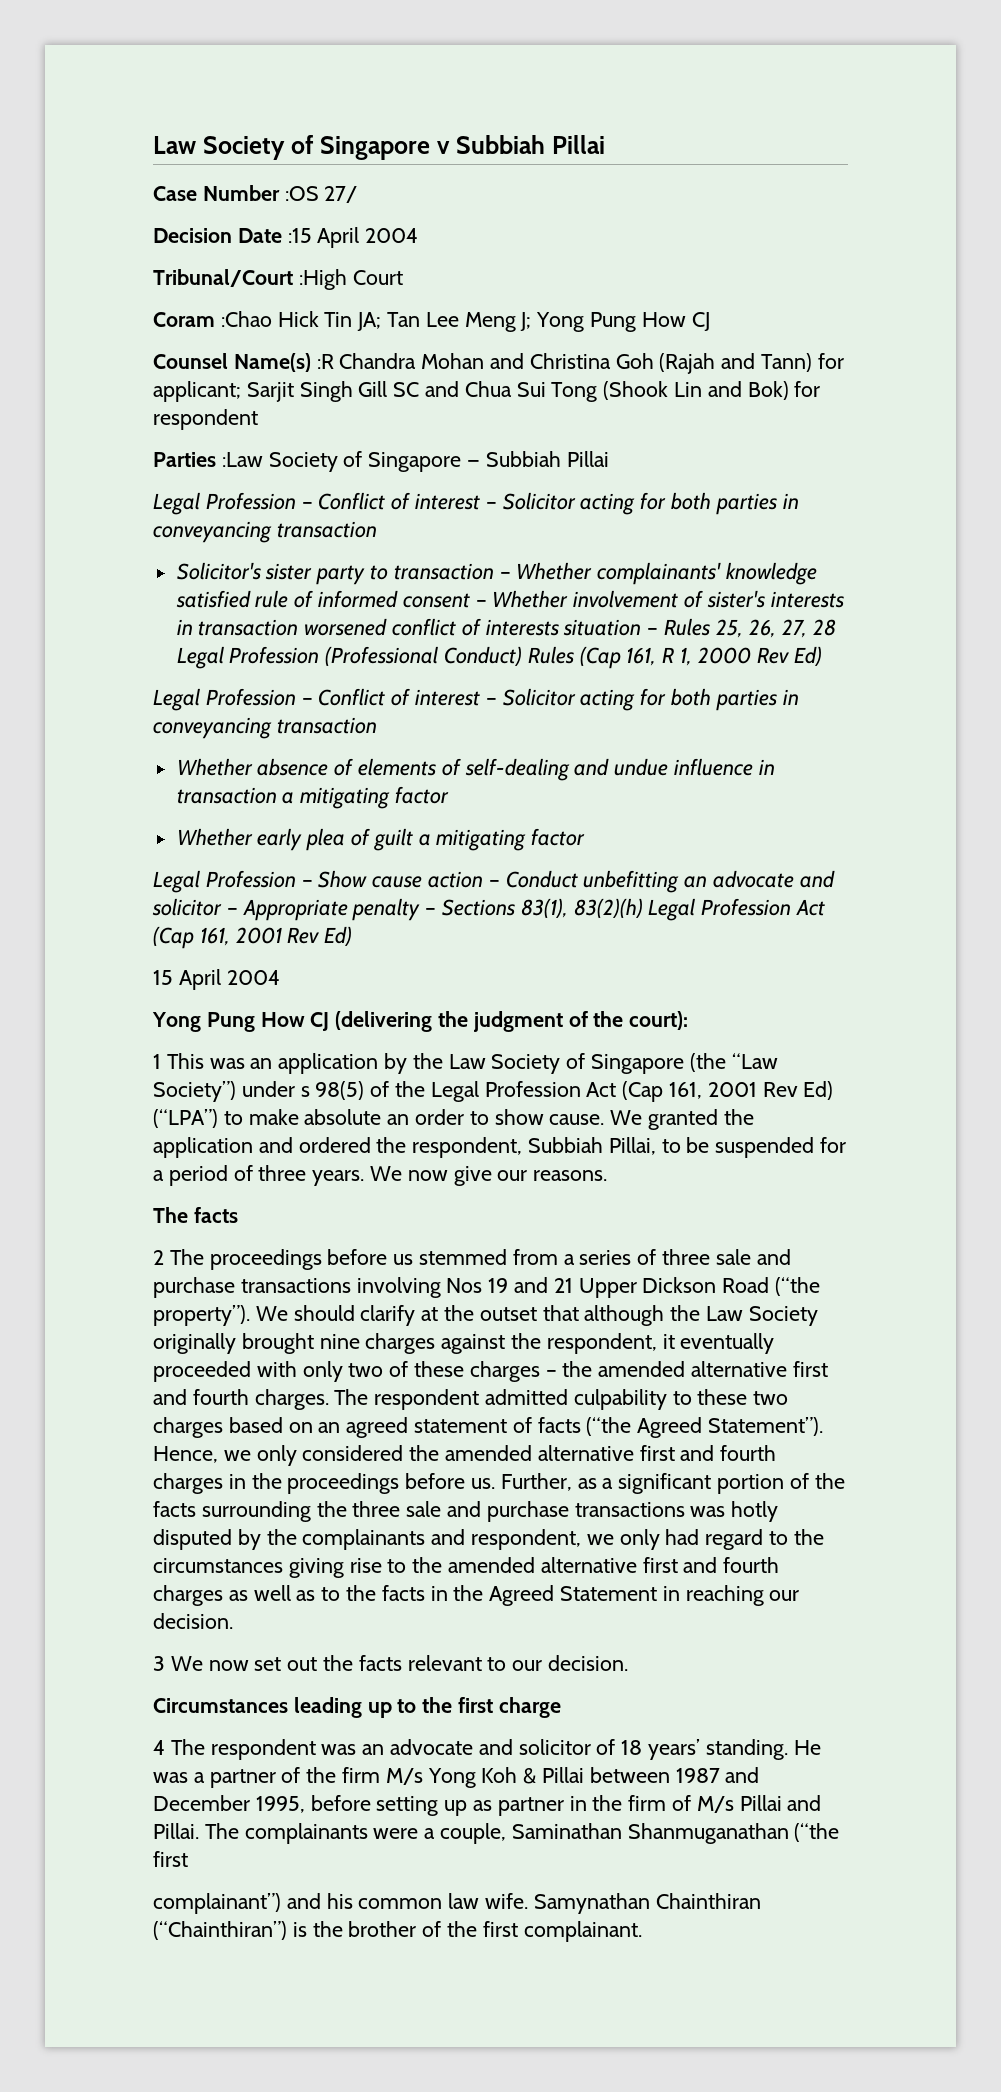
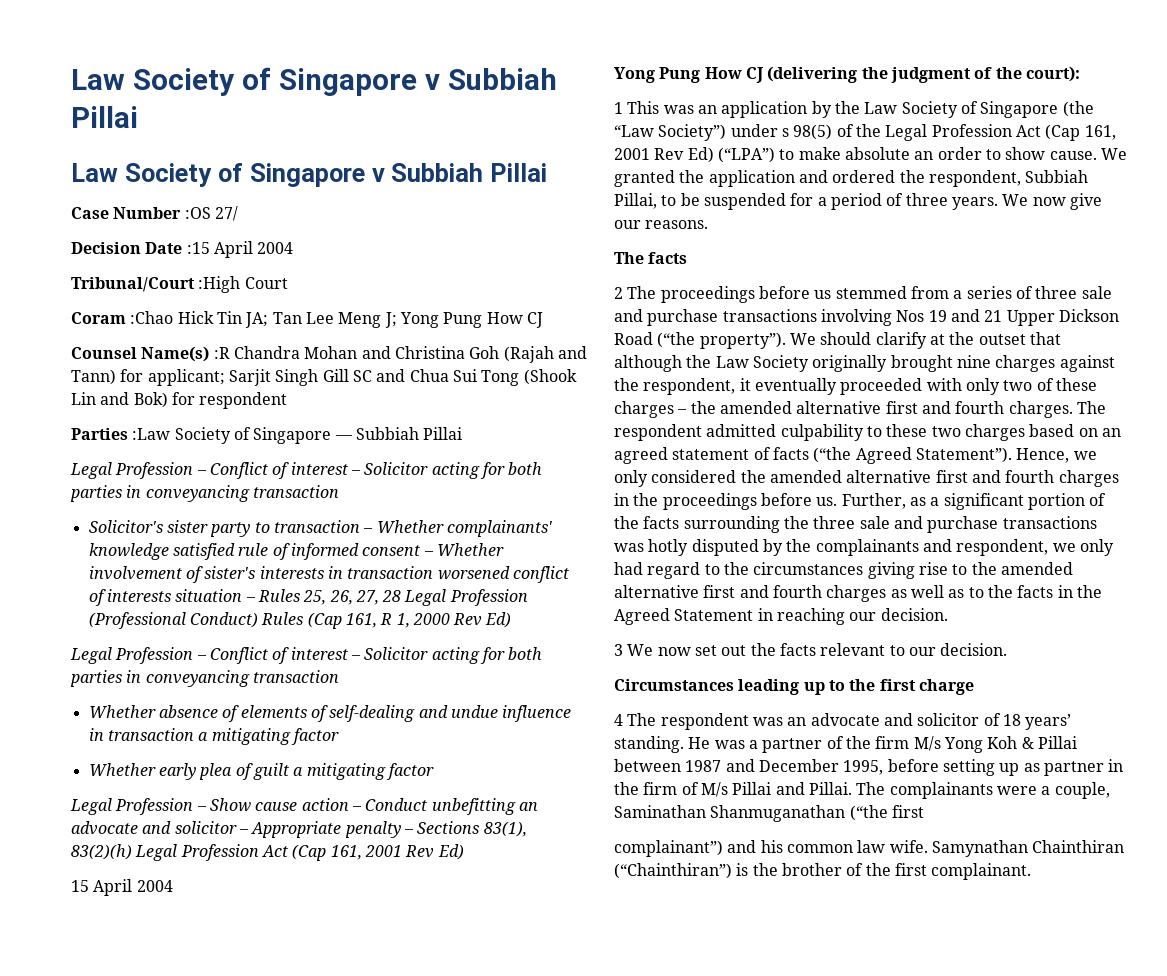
[153,135,605,160] Law Society of Singapore v Subbiah Pillai -> [71,67,557,96] [71,106,138,128] [71,163,548,187] Law Society of Singapore v Subbiah Pillai // Law Society of Singapore v Subbiah Pillai

